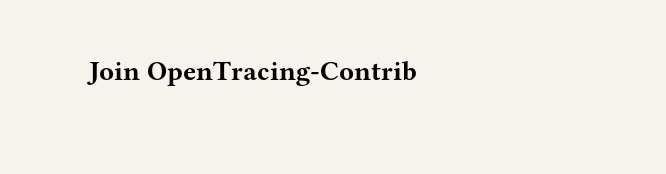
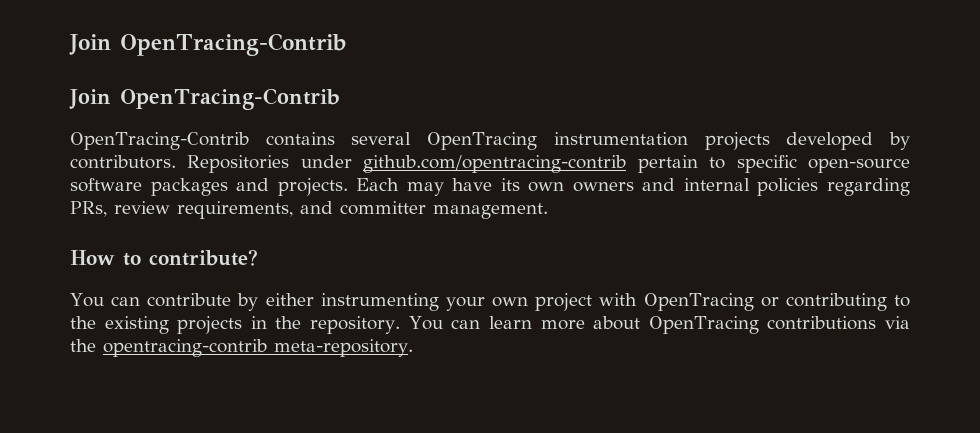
[87,61,418,86] Join OpenTracing-Contrib -> [69,33,346,56] [69,88,340,110] [70,132,910,150] [70,155,911,173] [70,178,911,196] [70,201,548,219] [70,249,258,266] [70,293,910,311] [70,316,910,334] [70,339,413,357] Join OpenTracing-Contrib // Join OpenTracing-Contrib // OpenTracing-Contrib contains several OpenTracing instrumentation projects developed by contributors. Repositories under github.com/opentracing-contrib pertain to specific open-source software packages and projects. Each may have its own owners and internal policies regarding PRs, review requirements, and committer management. // How to contribute? // You can contribute by either instrumenting your own project with OpenTracing or contributing to the existing projects in the repository. You can learn more about OpenTracing contributions via the opentracing-contrib meta-repository.

